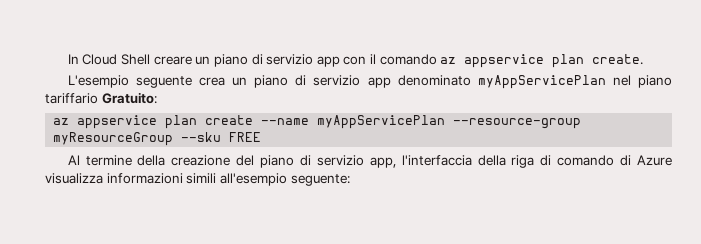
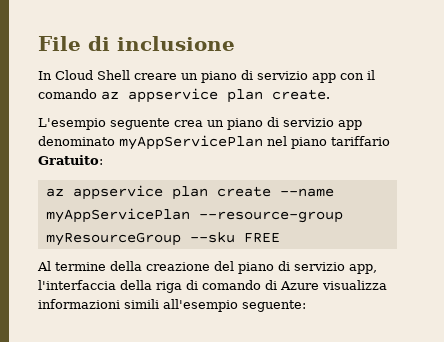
(67, 59) none -> [38,36,235,51] File di inclusione //

